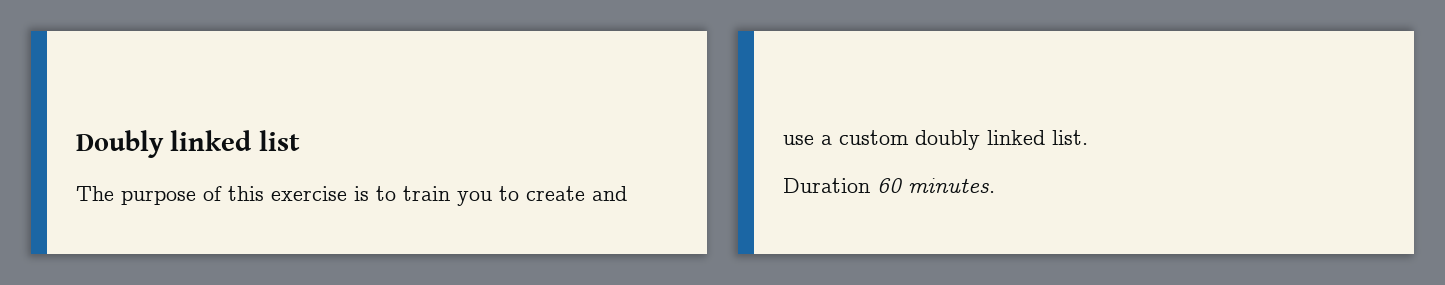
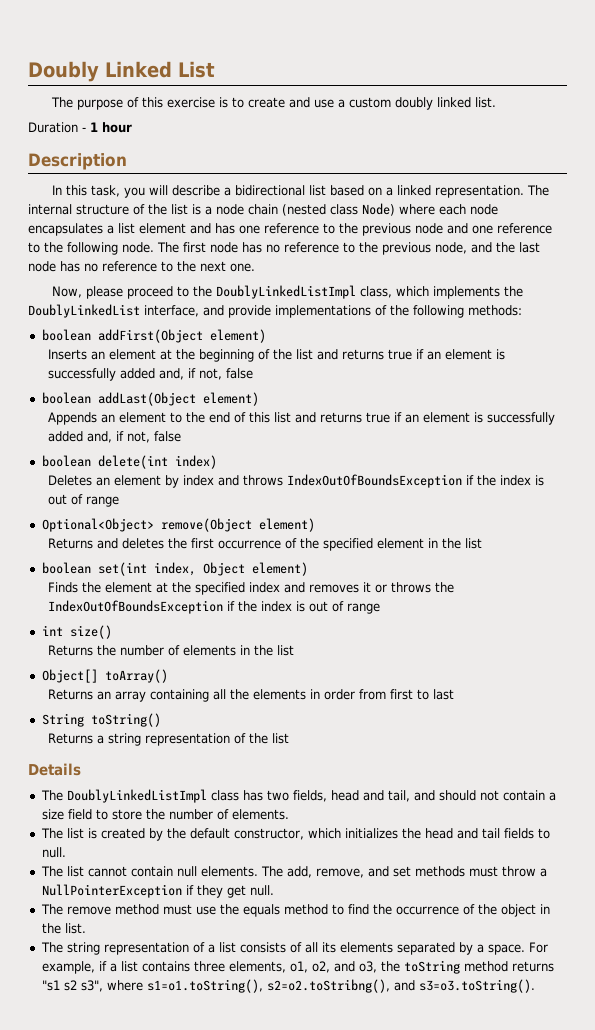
[170,130,300,151] linked list -> [105,61,215,78] Linked List
[403,186,519,206] train you to -> (244, 102) none
[877,178,995,193] 60 minutes. -> [82,122,132,133] [28,153,127,170] [51,185,549,198] [28,203,498,216] [28,223,552,236] [28,242,540,255] [28,261,255,272] [51,285,523,299] [28,304,522,318] [41,329,266,343] [48,349,506,362] [48,368,254,381] [41,392,259,406] [48,412,556,425] [48,431,182,443] [41,455,217,469] [48,474,545,488] [48,494,120,507] [41,518,315,532] [48,538,483,551] [41,562,308,576] [48,582,455,595] [48,600,381,614] [41,625,112,639] [48,645,295,656] [41,669,168,683] [48,689,455,702] [41,713,161,727] [48,733,290,746] [28,763,81,776] [40,789,556,803] [41,809,289,820] [40,828,550,841] [41,847,66,858] [40,866,547,878] [41,884,274,898] [40,904,550,917] [41,923,86,934] [40,942,548,955] [41,960,554,974] [41,979,535,993] - 1 hour // Description // In this task, you will describe a bidirectional list based on a linked representation. The internal structure of the list is a node chain (nested class Node) where each node encapsulates a list element and has one reference to the previous node and one reference to the following node. The first node has no reference to the previous node, and the last node has no reference to the next one. // Now, please proceed to the DoublyLinkedListImpl class, which implements the DoublyLinkedList interface, and provide implementations of the following methods: // boolean addFirst(Object element) // Inserts an element at the beginning of the list and returns true if an element is successfully added and, if not, false // boolean addLast(Object element) // Appends an element to the end of this list and returns true if an element is successfully added and, if not, false // boolean delete(int index) // Deletes an element by index and throws IndexOutOfBoundsException if the index is out of range // Optional<Object> remove(Object element) // Returns and deletes the first occurrence of the specified element in the list // boolean set(int index, Object element) // Finds the element at the specified index and removes it or throws the IndexOutOfBoundsException if the index is out of range // int size() // Returns the number of elements in the list // Object[] toArray() // Returns an array containing all the elements in order from first to last // String toString() // Returns a string representation of the list // Details // The DoublyLinkedListImpl class has two fields, head and tail, and should not contain a size field to store the number of elements. // The list is created by the default constructor, which initializes the head and tail fields to null. // The list cannot contain null elements. The add, remove, and set methods must throw a NullPointerException if they get null. // The remove method must use the equals method to find the occurrence of the object in the list. // The string representation of a list consists of all its elements separated by a space. For example, if a list contains three elements, o1, o2, and o3, the toString method returns "s1 s2 s3", where s1=o1.toString(), s2=o2.toStribng(), and s3=o3.toString().

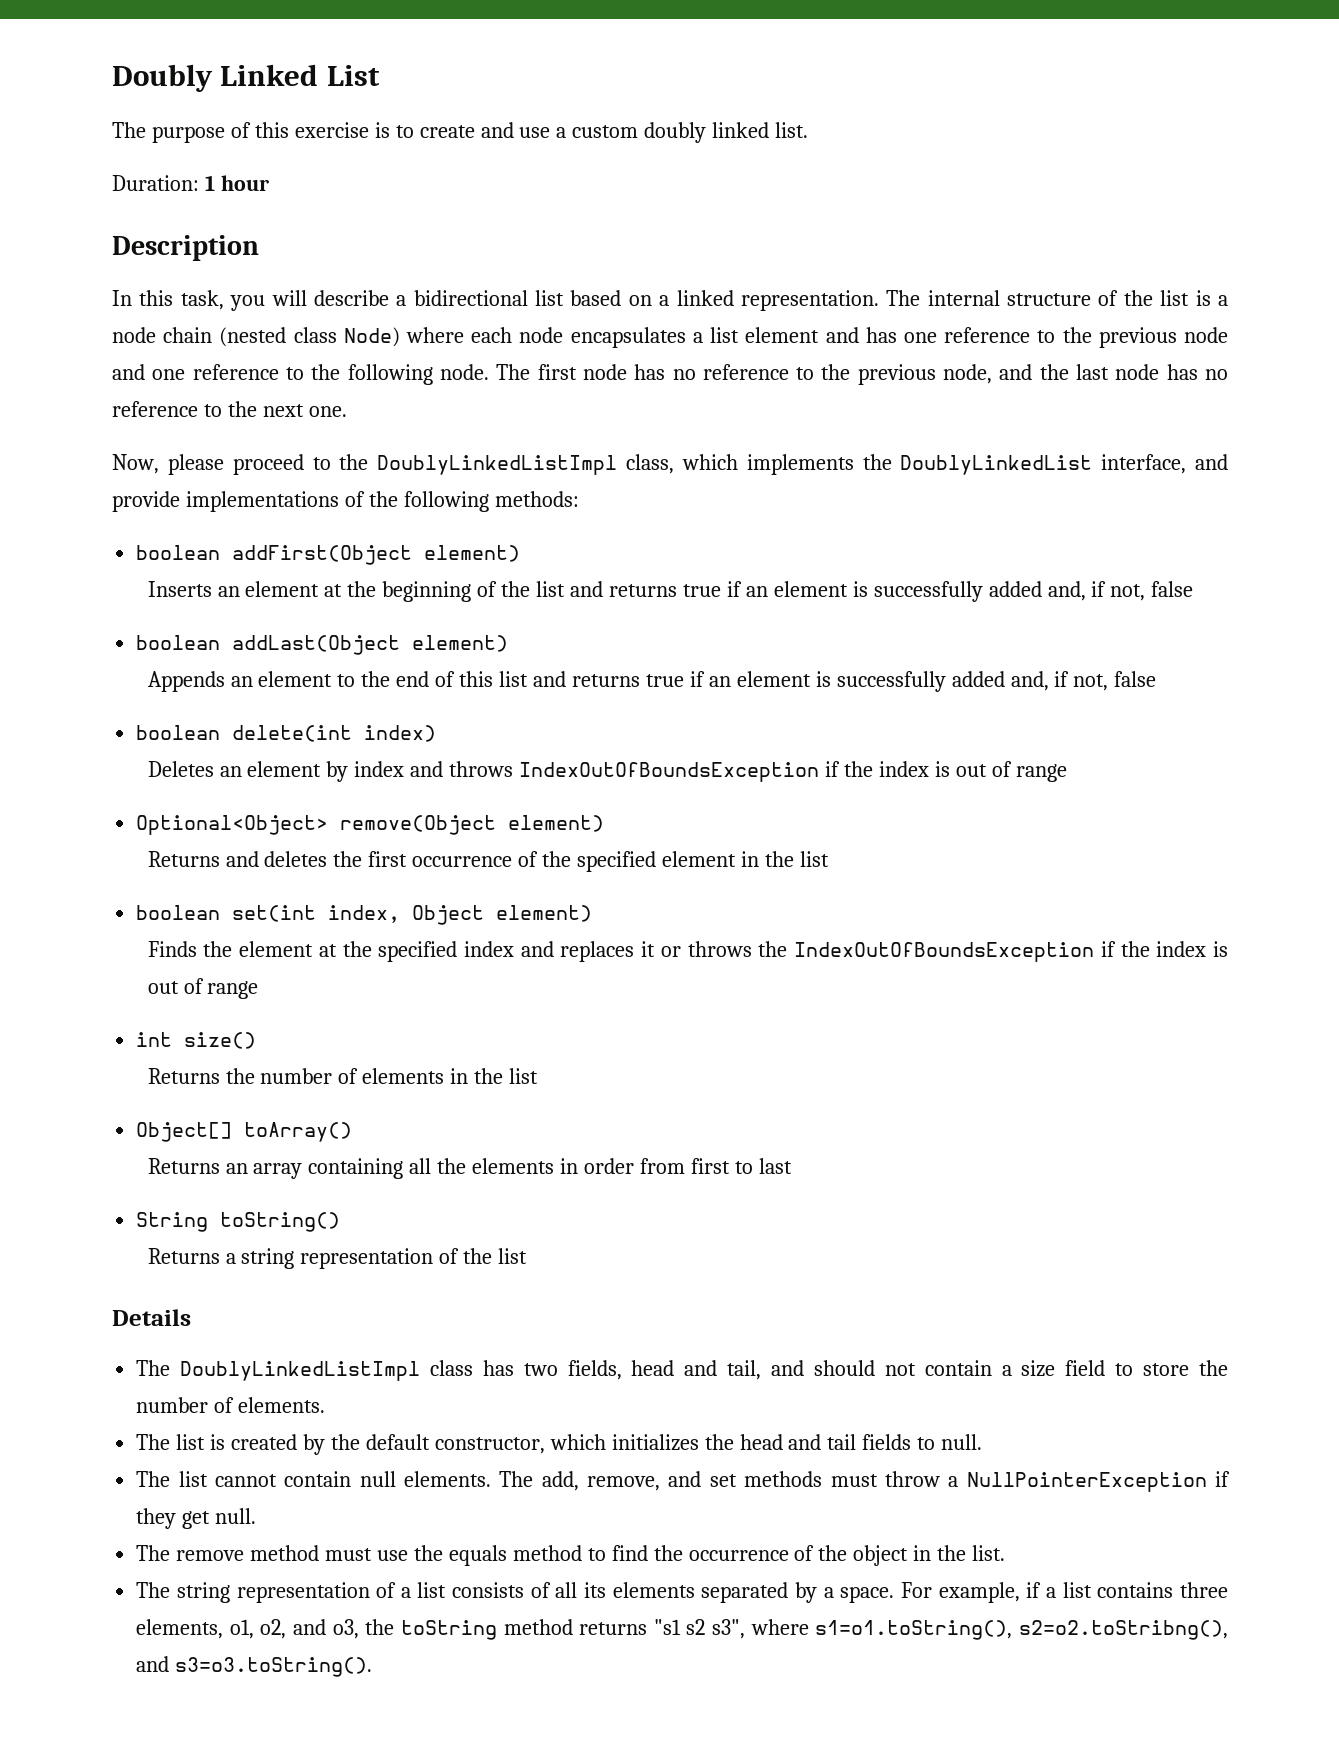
[28,122,86,133] Duration - -> [112,175,199,191] Duration:
[309,584,360,593] removes -> [560,941,635,962] replaces

